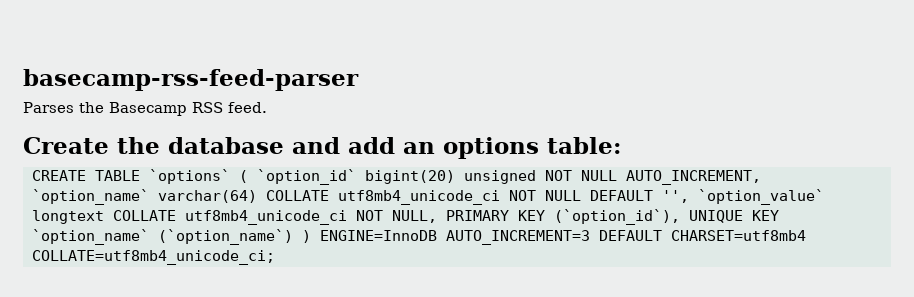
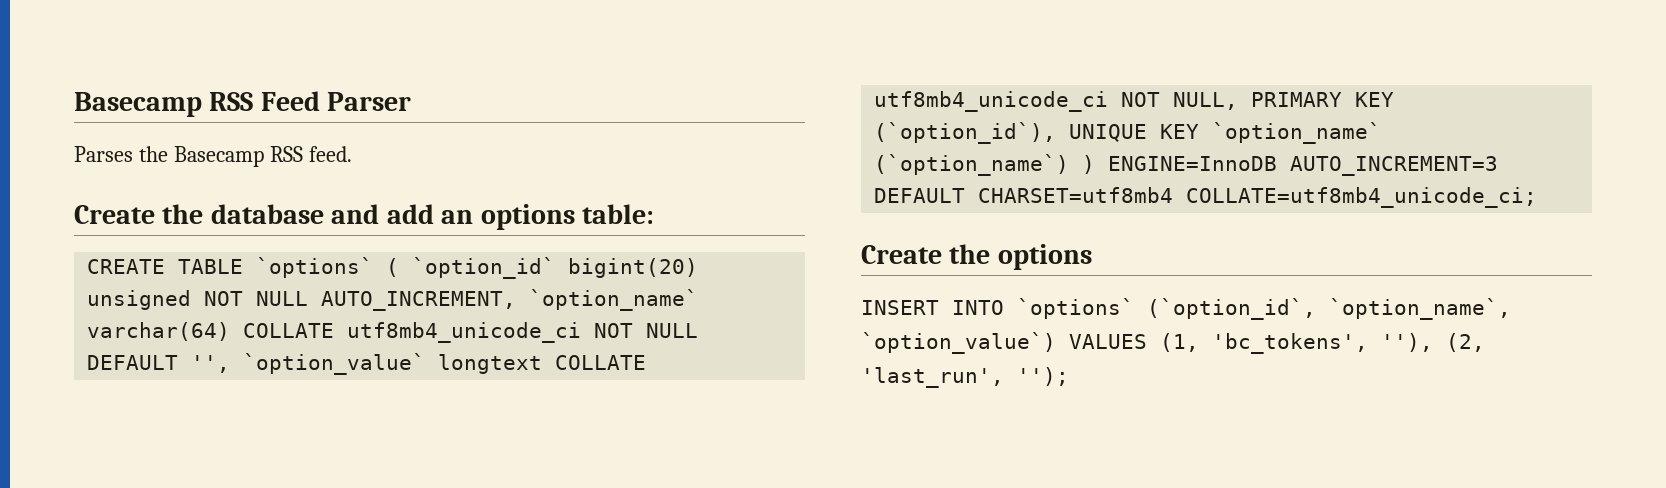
[23,69,359,91] basecamp-rss-feed-parser -> [74,91,412,117] Basecamp RSS Feed Parser
(275, 257) none -> [861,244,1092,270] [861,298,1511,320] [861,332,1485,354] [861,367,1069,388] // Create the options // INSERT INTO `options` (`option_id`, `option_name`, `option_value`) VALUES (1, 'bc_tokens', ''), (2, 'last_run', '');

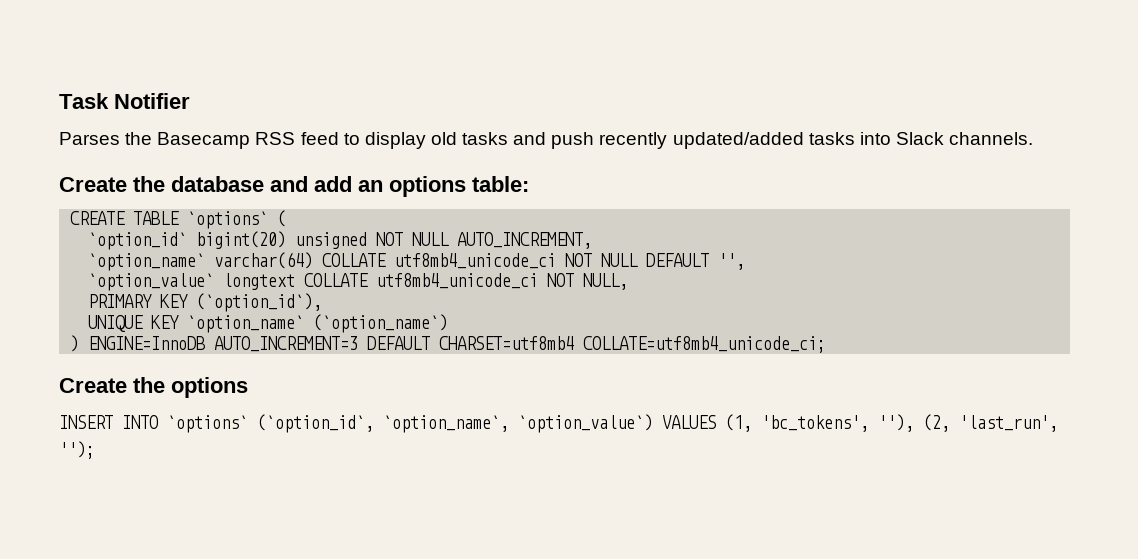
[74,91,412,117] Basecamp RSS Feed Parser -> [59,93,190,109] Task Notifier
[308,146,352,162] feed. -> [300,132,1034,149] feed to display old tasks and push recently updated/added tasks into Slack channels.
(400, 267) none -> (287, 218) //
(517, 301) none -> (593, 240) //
(231, 364) none -> (746, 261) //
(1239, 101) none -> (629, 281) //
(1057, 133) none -> (323, 302) //
(1070, 165) none -> (449, 323) //

